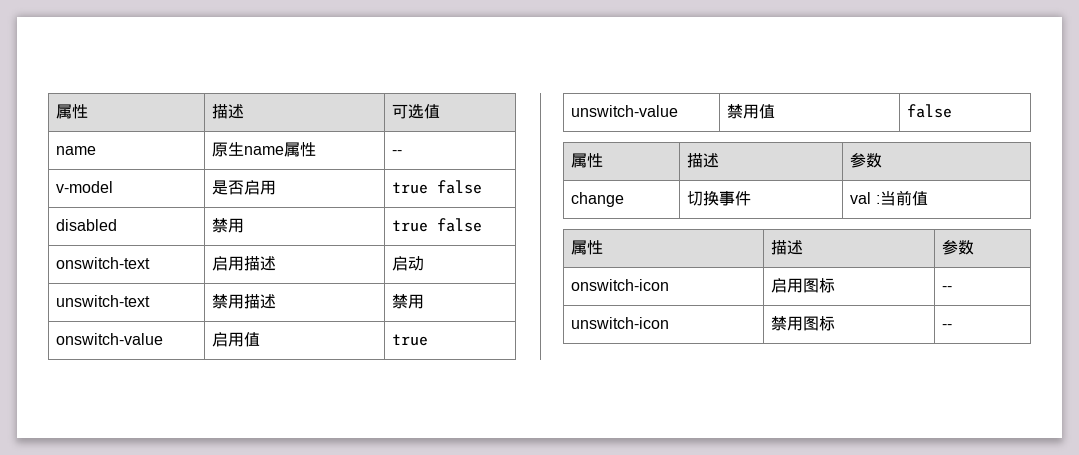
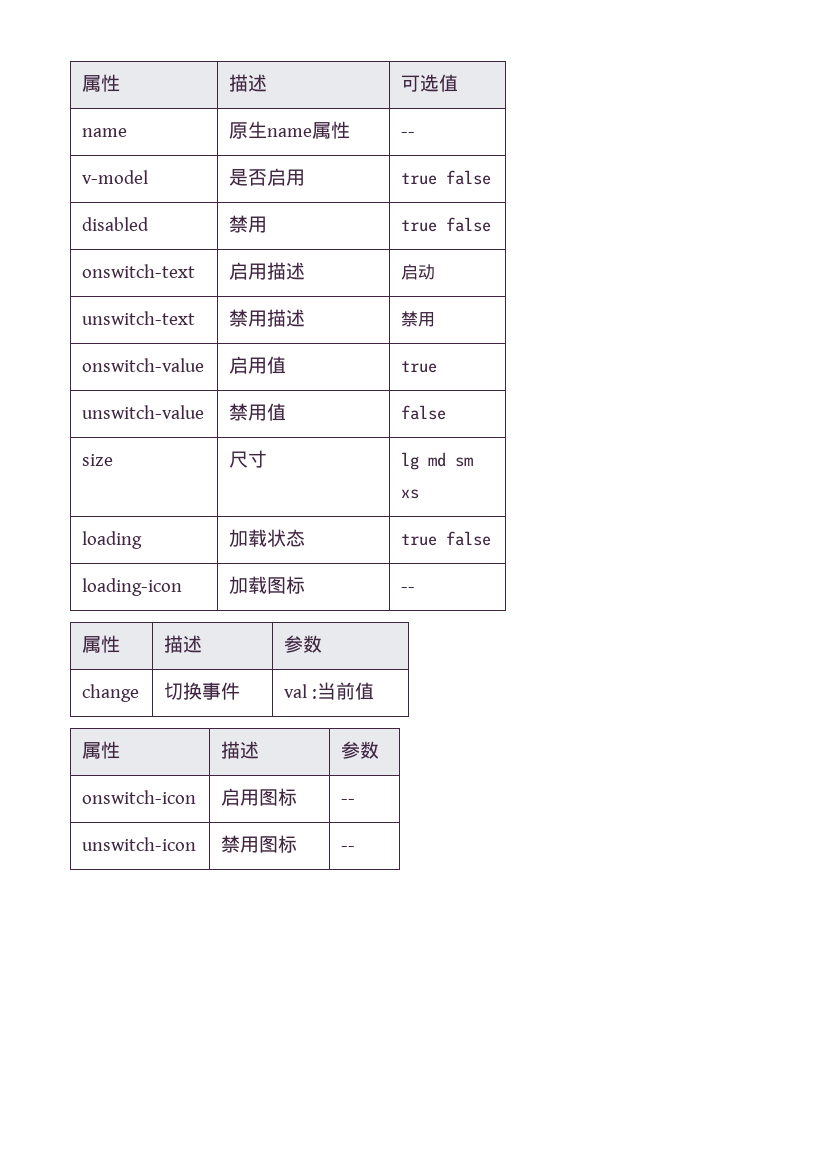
(953, 111) none -> [82,454,114,466] [229,450,268,468] [401,452,474,470] [401,489,420,499] [82,531,143,549] [229,529,306,547] [401,531,492,546] [82,578,183,596] [229,576,306,594] [401,587,416,592] // size | 尺寸 | lg md sm xs // loading | 加载状态 | true false // loading-icon | 加载图标 | --

